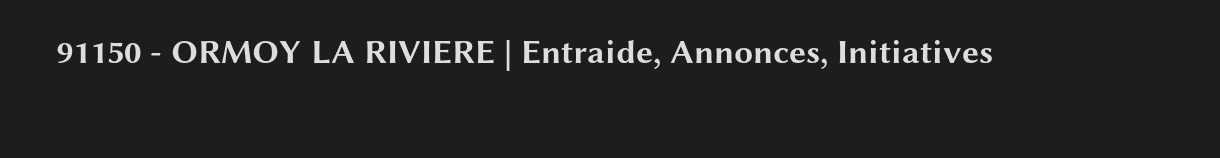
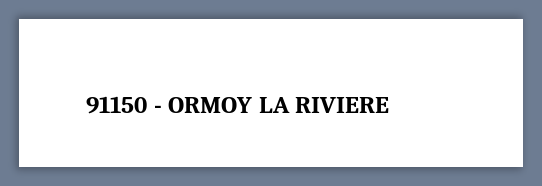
[503,40,994,71] | Entraide, Annonces, Initiatives -> (390, 105) none

